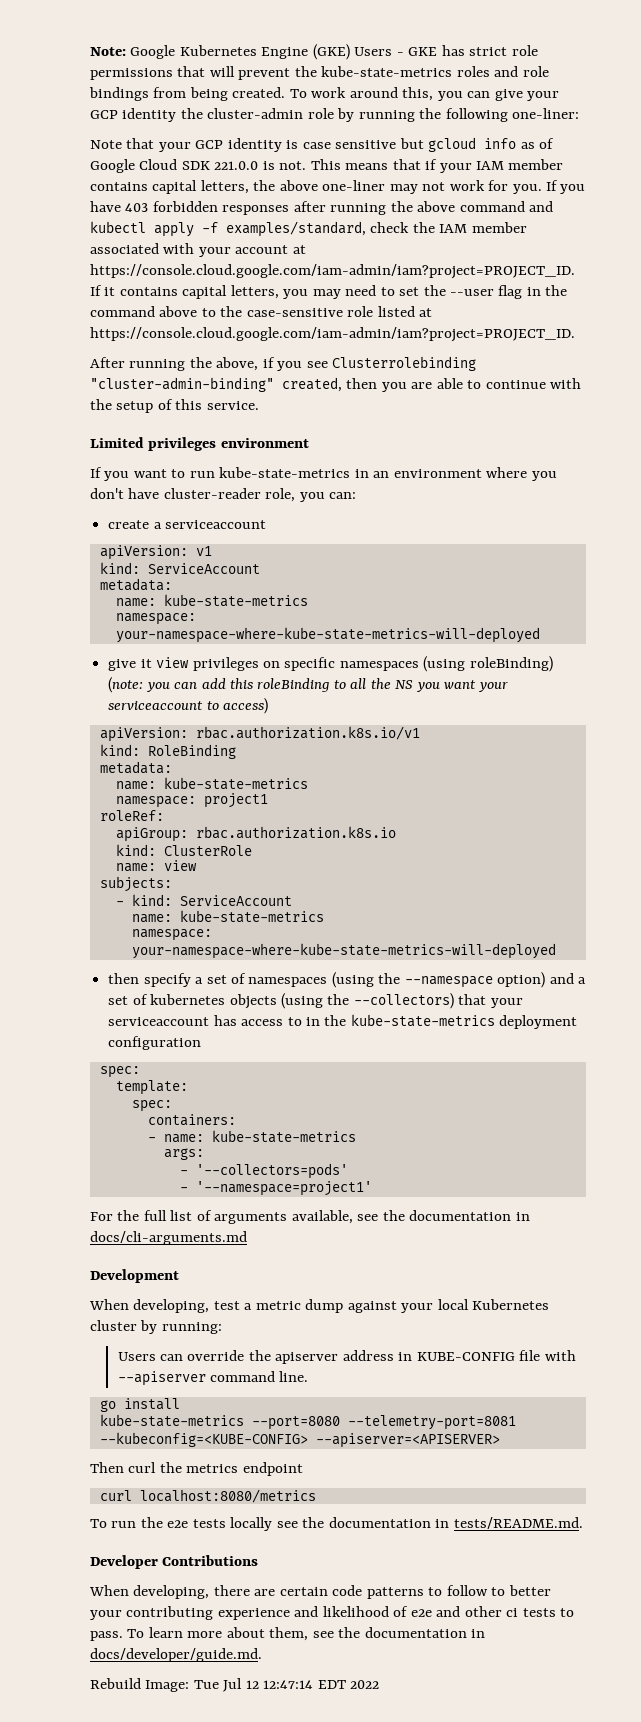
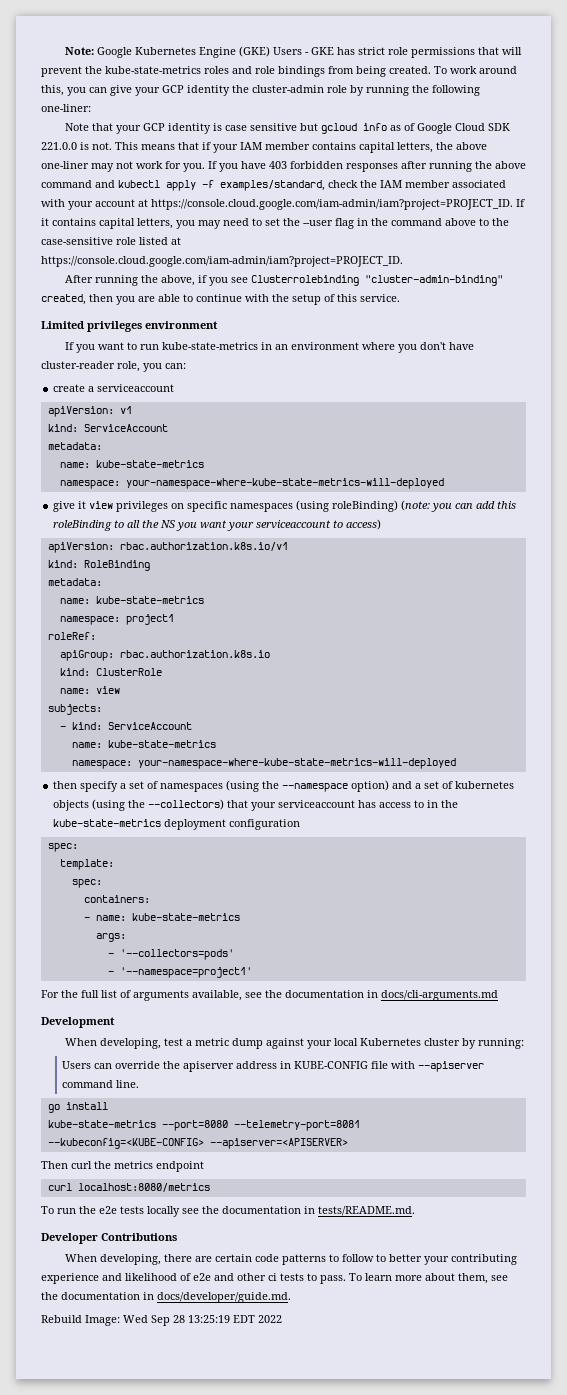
[193,1678,314,1692] Tue Jul 12 12:47:14 -> [123,1315,230,1326] Wed Sep 28 13:25:19

